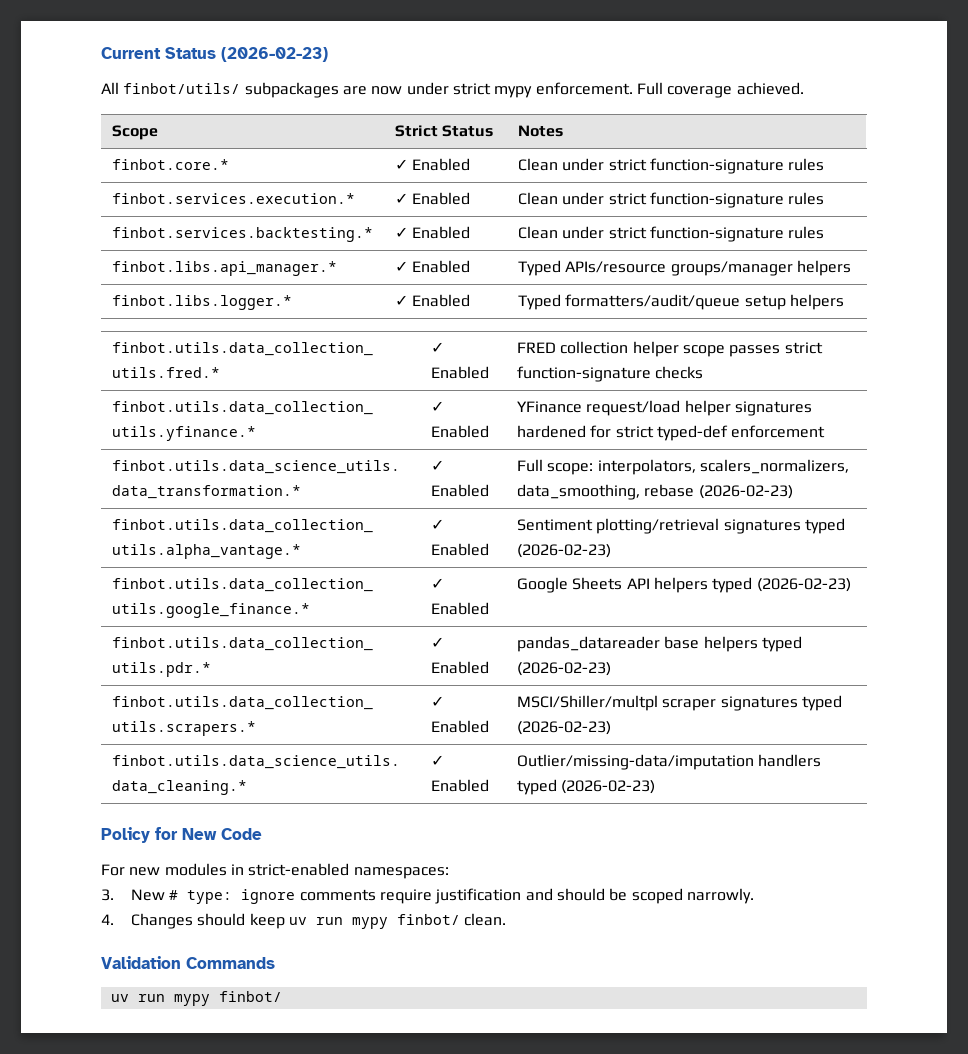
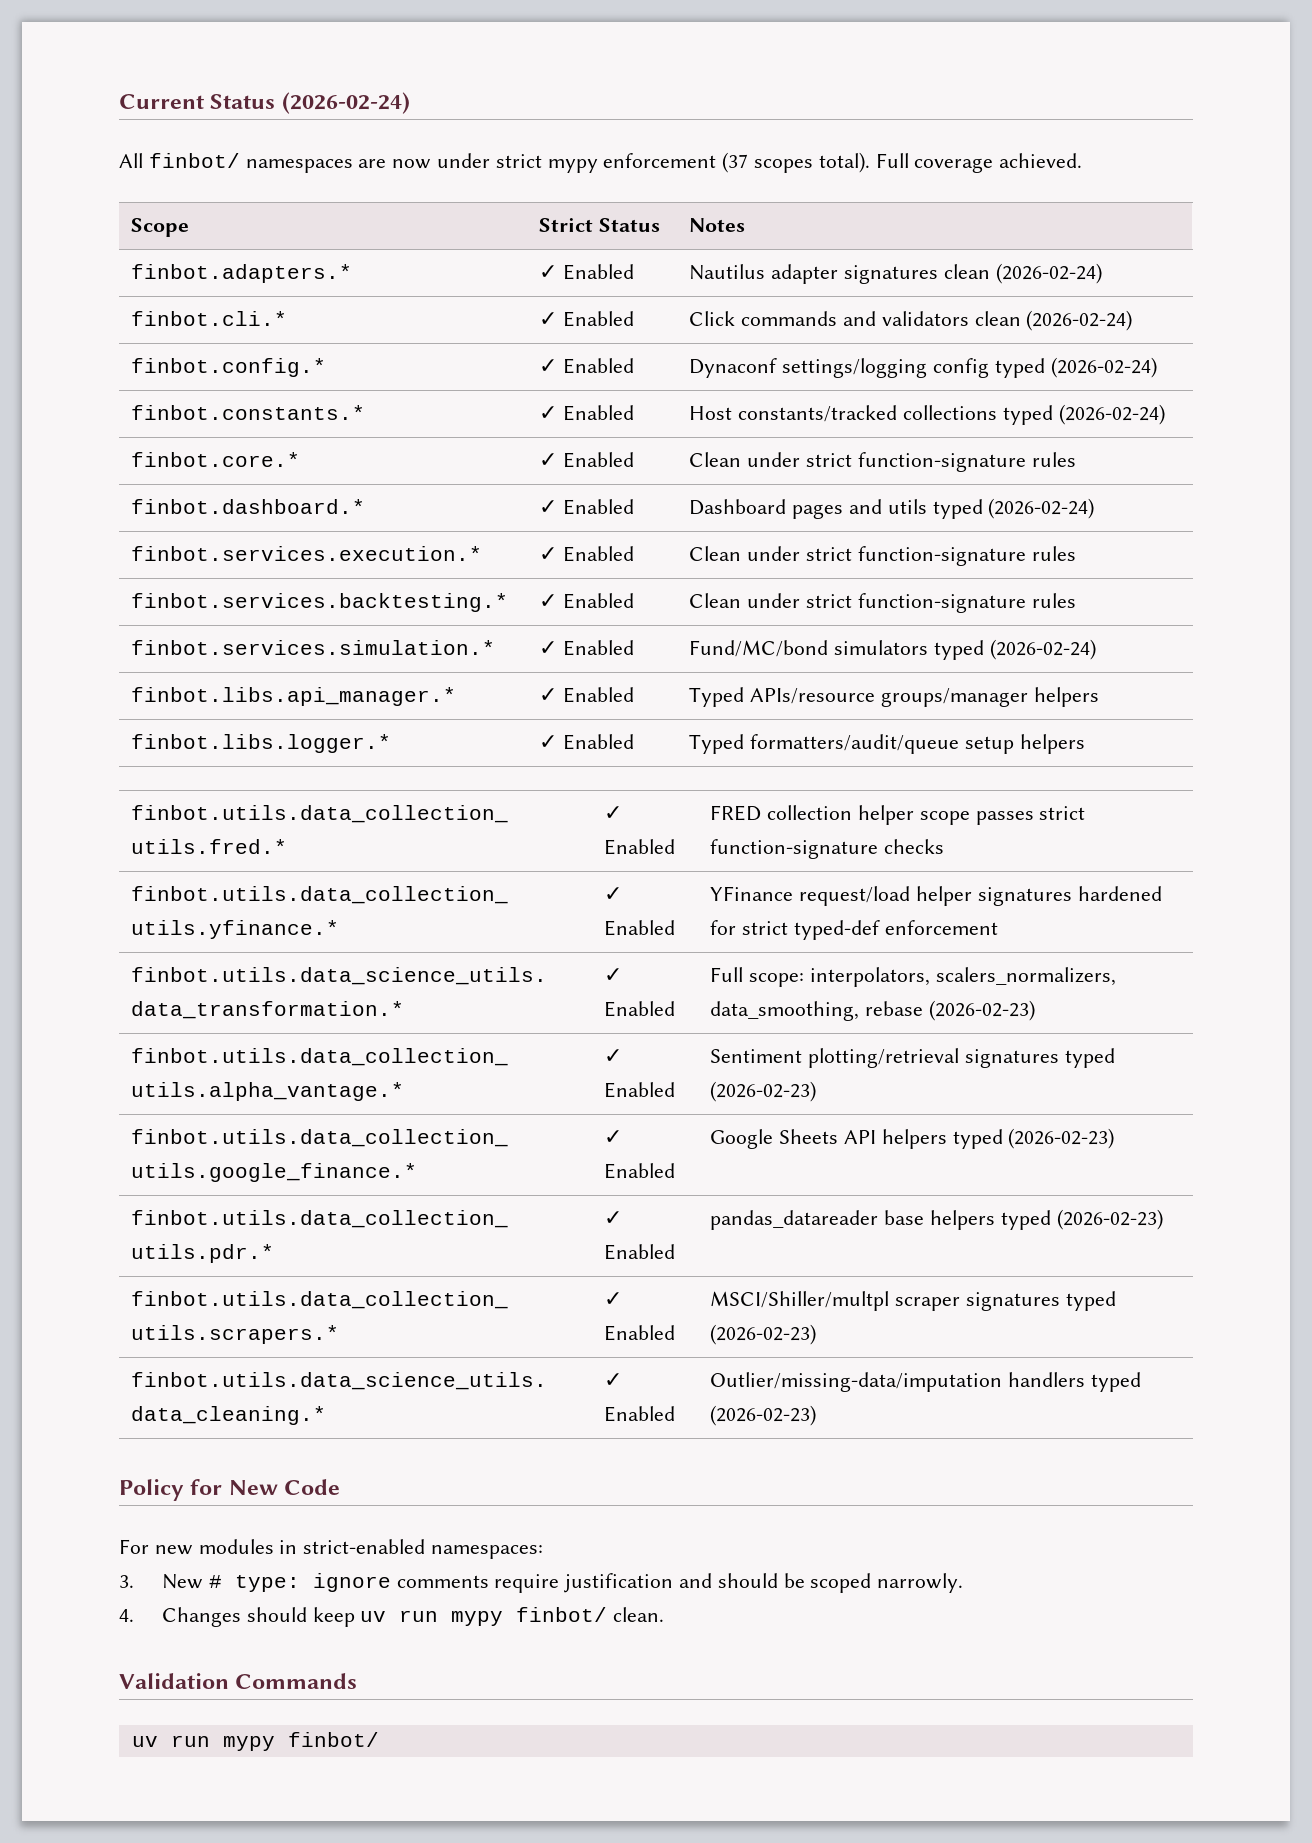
[221,47,328,62] (2026-02-23) -> [281,92,410,114] (2026-02-24)
[123,82,339,98] finbot/utils/ subpackages -> [148,153,353,173] finbot/ namespaces
[535,82,633,95] enforcement. -> [603,152,870,173] enforcement (37 scopes total).
(564, 131) none -> [131,264,353,283] [539,264,635,280] [689,263,1102,284] [131,311,288,326] [539,311,635,327] [689,310,1133,331] [131,358,327,377] [539,358,635,374] [689,357,1157,378] [131,405,366,420] [539,405,635,421] [689,404,1165,425] // finbot.adapters.* | ✓ Enabled | Nautilus adapter signatures clean (2026-02-24) // finbot.cli.* | ✓ Enabled | Click commands and validators clean (2026-02-24) // finbot.config.* | ✓ Enabled | Dynaconf settings/logging config typed (2026-02-24) // finbot.constants.* | ✓ Enabled | Host constants/tracked collections typed (2026-02-24)
(825, 164) none -> [131,499,366,514] [539,499,635,515] [689,498,1095,519] // finbot.dashboard.* | ✓ Enabled | Dashboard pages and utils typed (2026-02-24)
(825, 232) none -> [131,640,496,655] [539,640,635,656] [689,639,1096,660] // finbot.services.simulation.* | ✓ Enabled | Fund/MC/bond simulators typed (2026-02-24)

